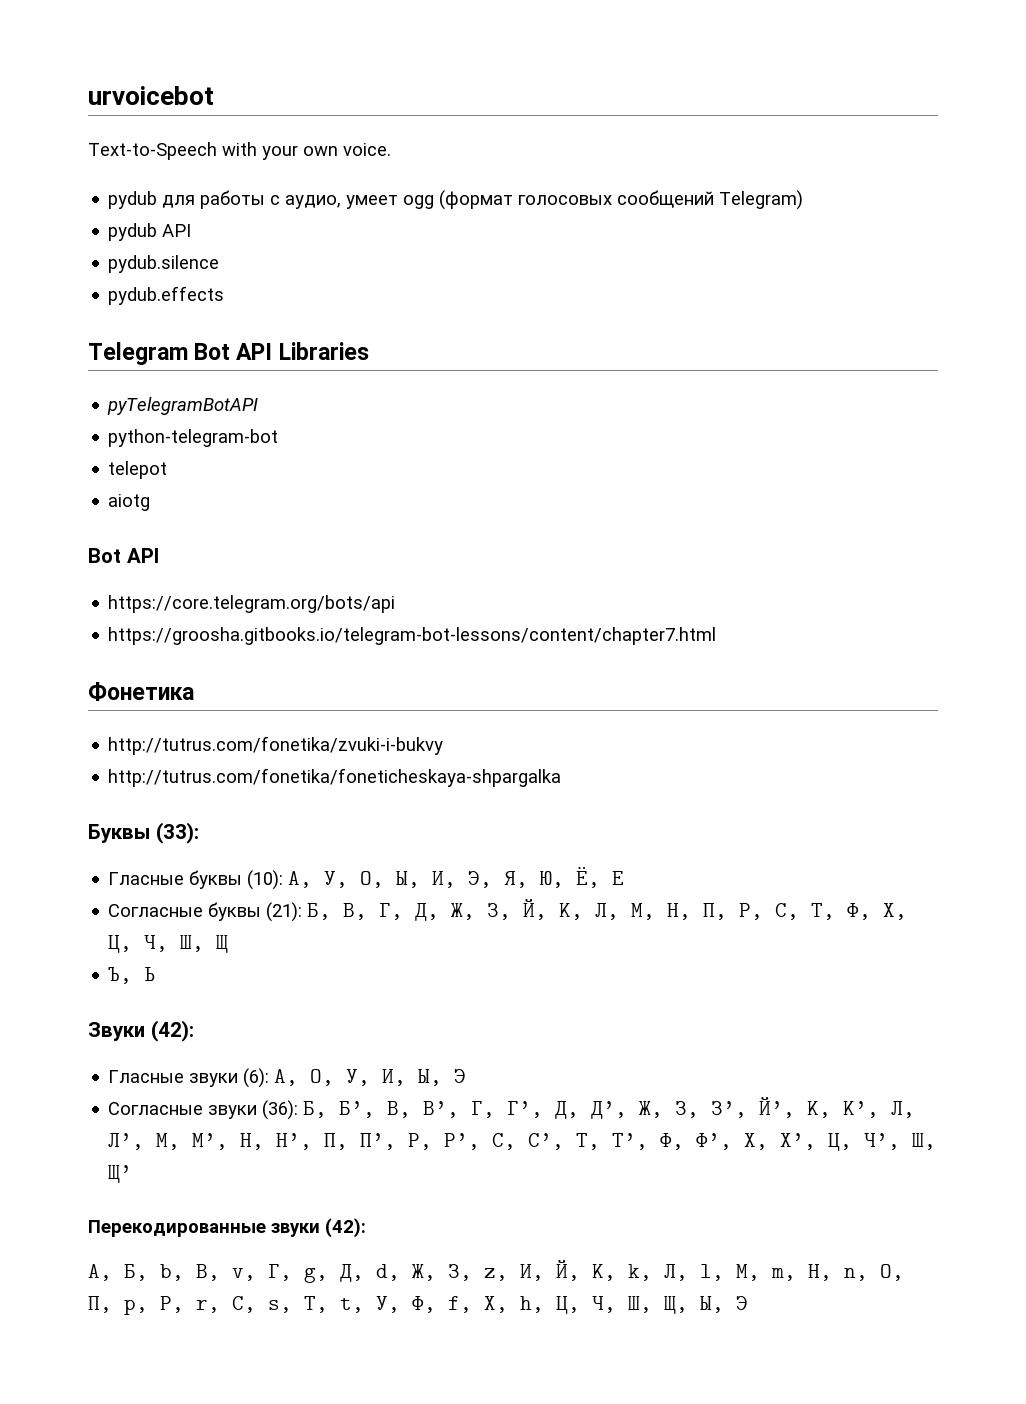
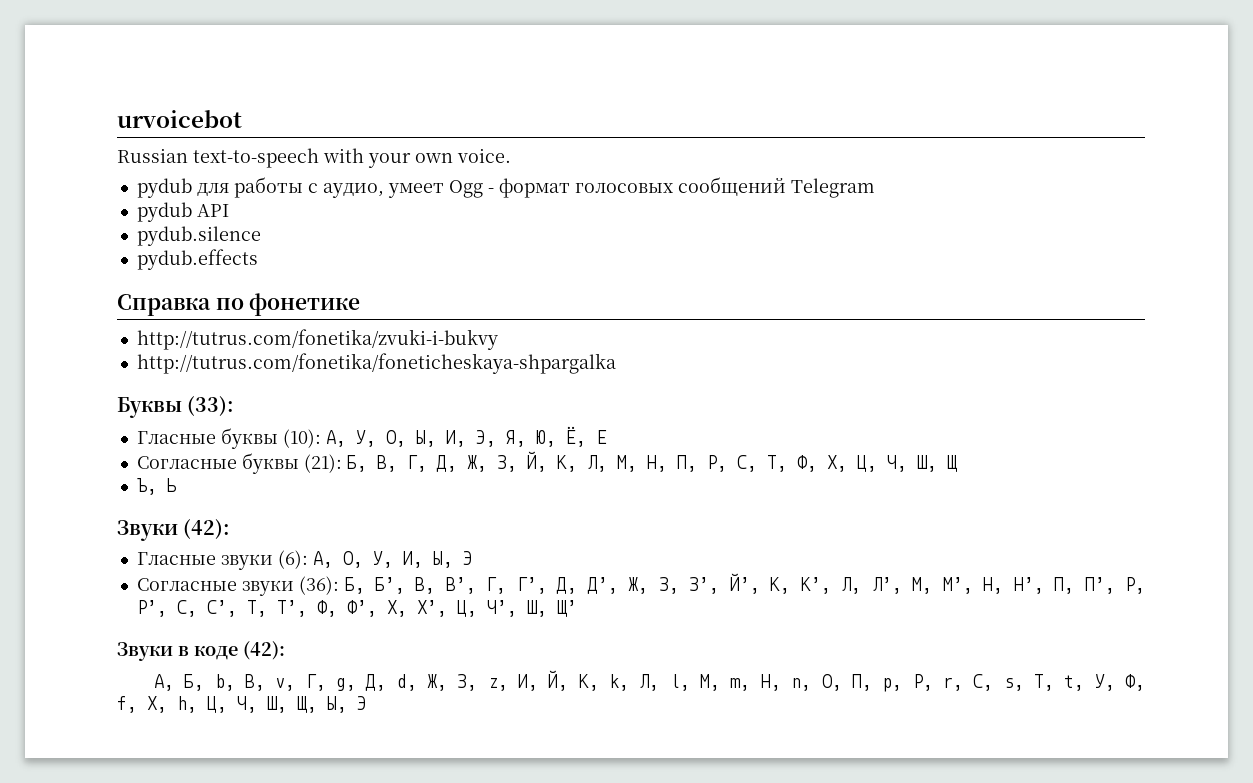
[88,142,217,160] Text-to-Speech -> [117,148,319,168] Russian text-to-speech
[403,190,514,210] ogg (формат -> [448,178,570,198] Ogg - формат
[719,190,804,210] Telegram) -> [790,178,875,198] Telegram
[88,342,369,365] [107,397,259,415] [108,429,279,447] [108,461,168,479] [108,494,151,511] [88,548,159,563] [108,595,396,613] [108,627,717,645] [88,682,194,701] Telegram Bot API Libraries // pyTelegramBotAPI // python-telegram-bot // telepot // aiotg // Bot API // https://core.telegram.org/bots/api // https://groosha.gitbooks.io/telegram-bot-lessons/content/chapter7.html // Фонетика -> [117,293,361,316] Справка по фонетике
[88,1220,320,1237] Перекодированные звуки -> [117,642,238,661] Звуки в коде

